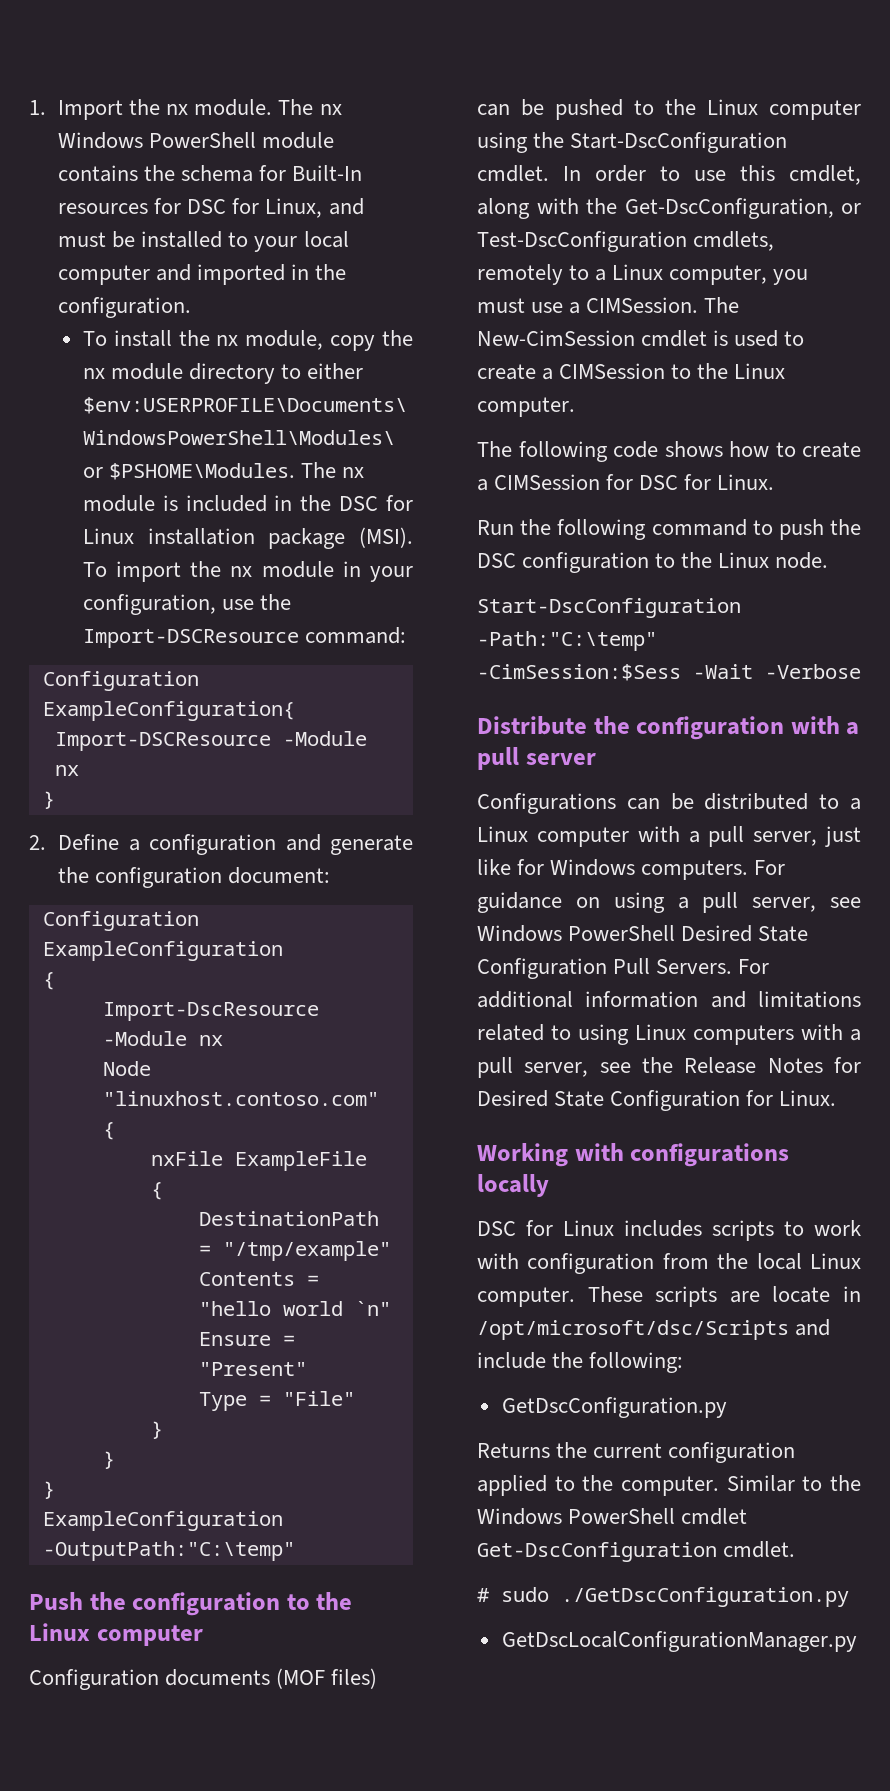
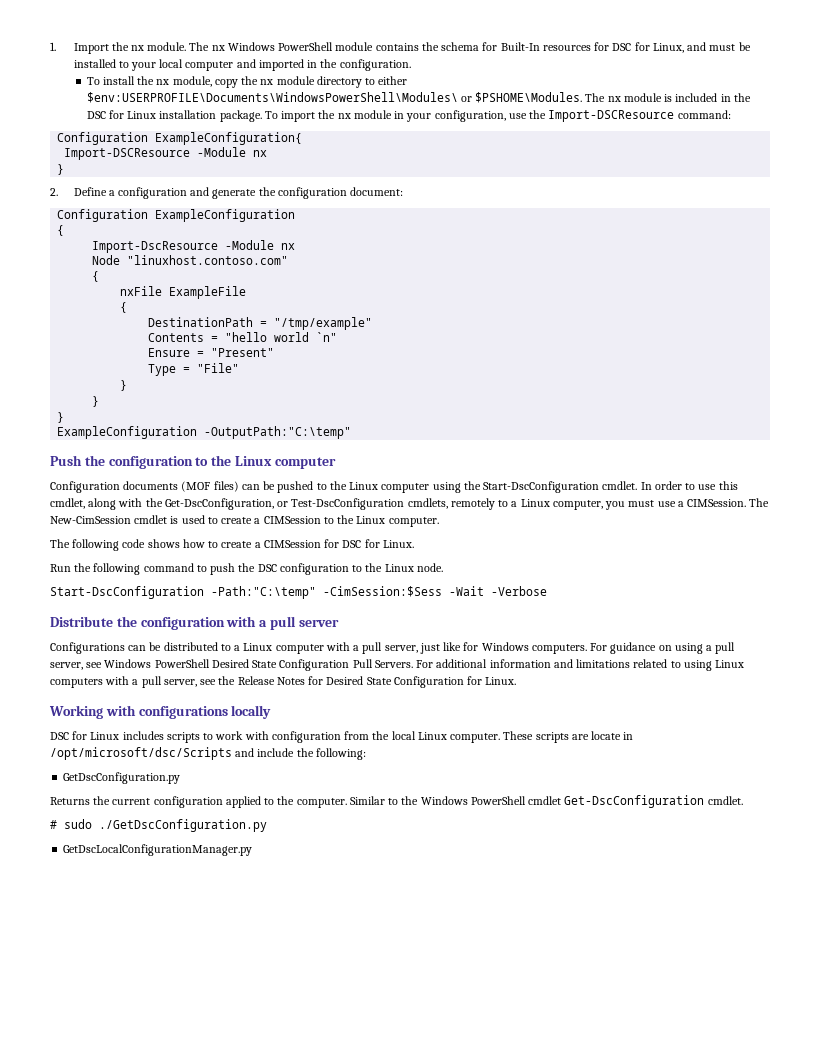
[268,527,413,549] package (MSI). -> [219,110,262,122] package.

